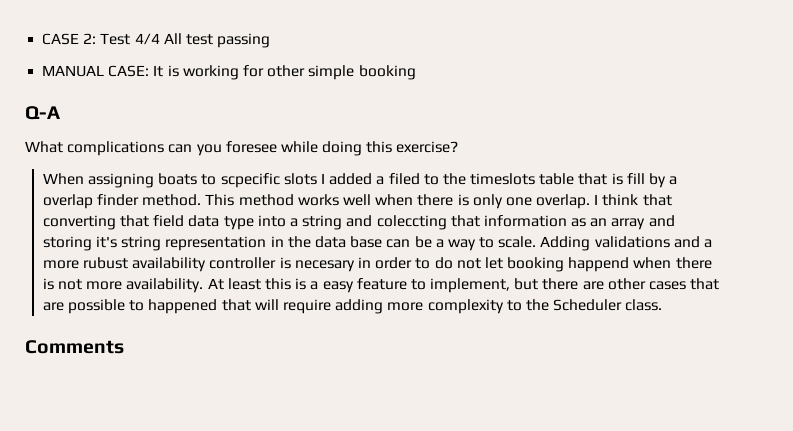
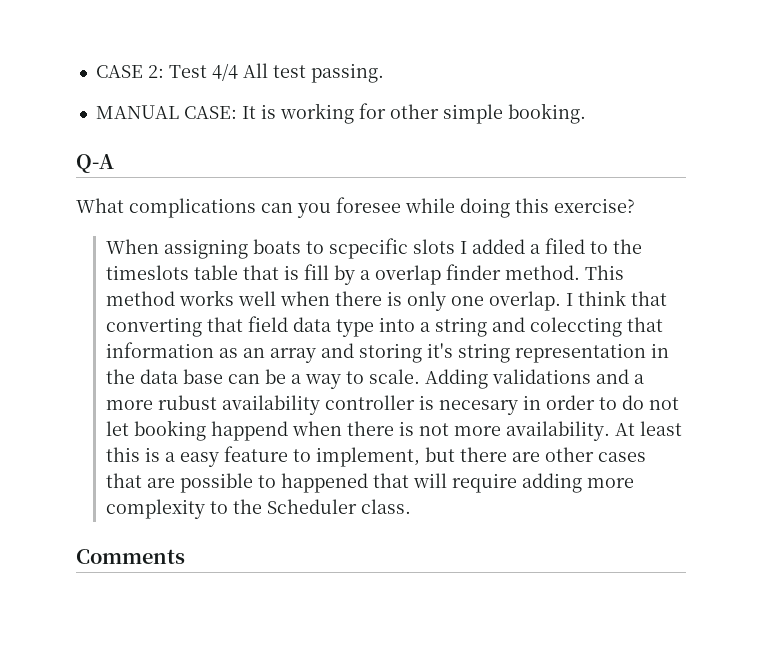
[217,33,271,48] passing -> [310,63,384,83] passing.
[358,65,416,80] booking -> [507,103,586,124] booking.

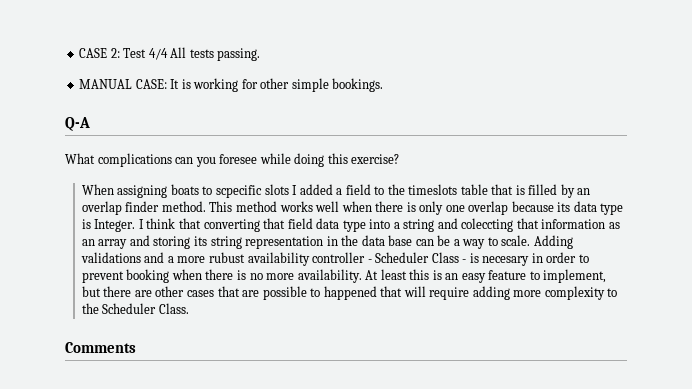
[272,65,306,78] test -> [189,49,214,58] tests
[507,103,586,124] booking. -> [332,78,384,92] bookings.
[544,238,585,254] filed -> [345,184,371,195] field
[303,264,370,285] fill by a -> [528,184,591,198] filled by an
[488,291,561,311] overlap. -> [468,201,624,215] [81,219,136,232] overlap because its data type is Integer.
[426,343,453,358] it's -> [193,236,207,246] its
(415, 402) none -> [367,252,467,263] - Scheduler Class -
[621,395,679,410] [105,420,449,441] do not let booking happend when there is not -> [81,269,263,283] prevent booking when there is no
[164,452,175,462] a -> [445,273,459,280] an
[360,499,411,514] class. -> [158,303,189,314] Class.

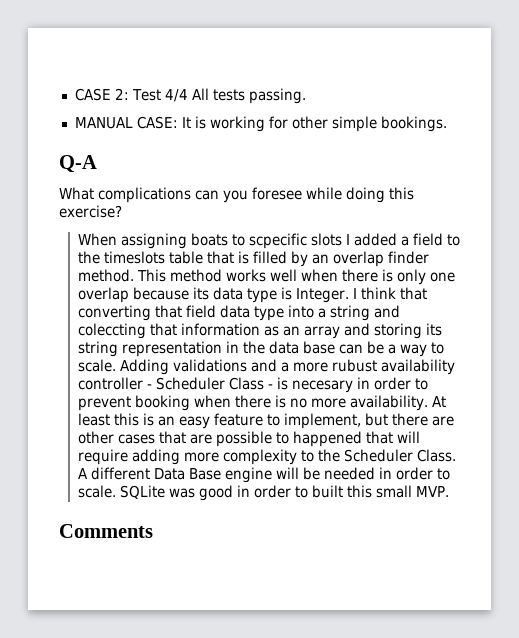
(189, 308) none -> [77,467,450,483] [77,485,449,501] A different Data Base engine will be needed in order to scale. SQLite was good in order to built this small MVP.

